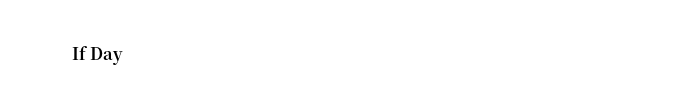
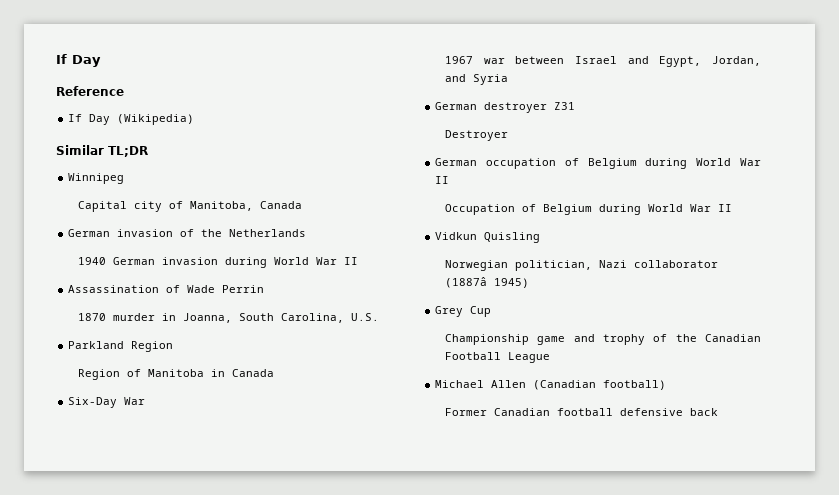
[72,46,124,65] If Day -> [56,54,101,67] [56,86,124,96] [68,114,195,125] [56,145,148,157] [68,173,125,184] [77,201,302,212] [68,229,307,237] [77,257,358,268] [68,285,265,293] [77,313,379,323] [68,341,174,352] [77,369,274,380] [68,397,146,408] [444,56,761,67] [444,74,508,85] [435,102,576,113] [444,130,508,141] [435,158,761,169] [435,176,450,184] [444,204,732,215] [435,232,541,243] [444,260,718,271] [444,277,529,288] [435,306,492,317] [444,334,761,345] [444,352,550,363] [435,380,667,390] [444,408,718,416] If Day // Reference // If Day (Wikipedia) // Similar TL;DR // Winnipeg // Capital city of Manitoba, Canada // German invasion of the Netherlands // 1940 German invasion during World War II // Assassination of Wade Perrin // 1870 murder in Joanna, South Carolina, U.S. // Parkland Region // Region of Manitoba in Canada // Six-Day War // 1967 war between Israel and Egypt, Jordan, and Syria // German destroyer Z31 // Destroyer // German occupation of Belgium during World War II // Occupation of Belgium during World War II // Vidkun Quisling // Norwegian politician, Nazi collaborator (1887â 1945) // Grey Cup // Championship game and trophy of the Canadian Football League // Michael Allen (Canadian football) // Former Canadian football defensive back

